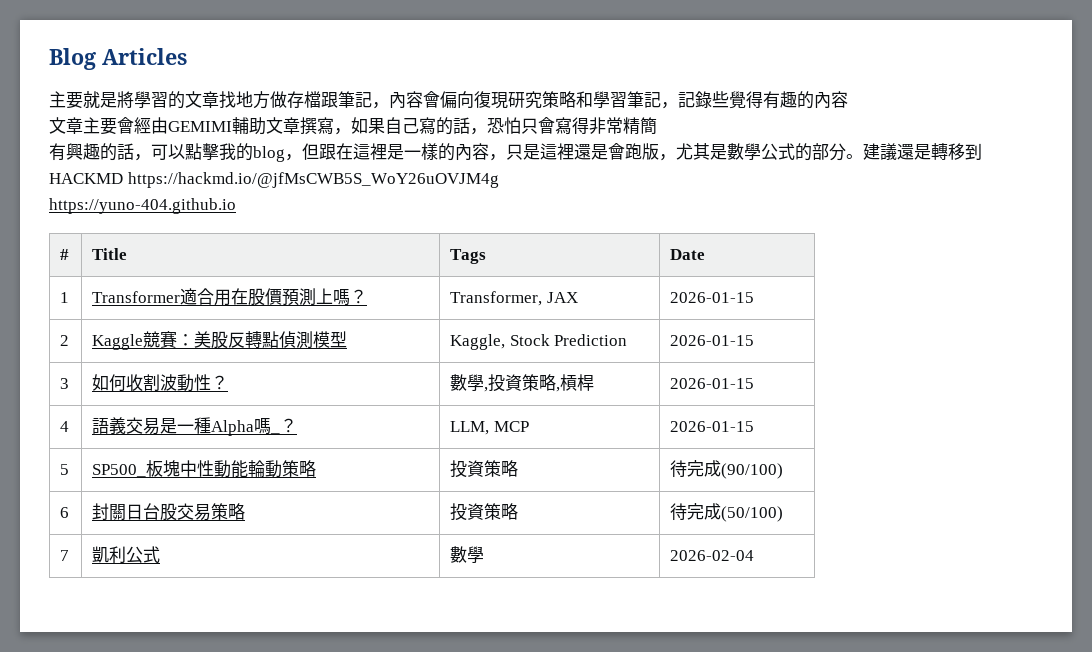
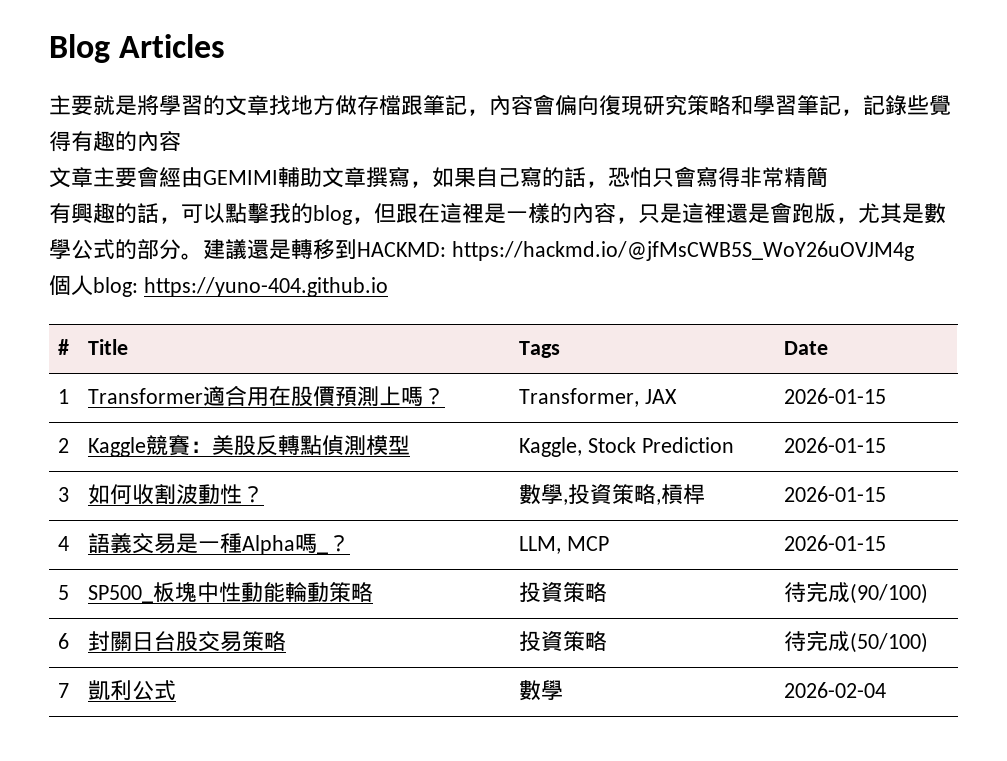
[49,173,123,184] HACKMD -> [357,242,446,257] HACKMD:
(499, 180) none -> [49,275,138,297] 個人blog:

